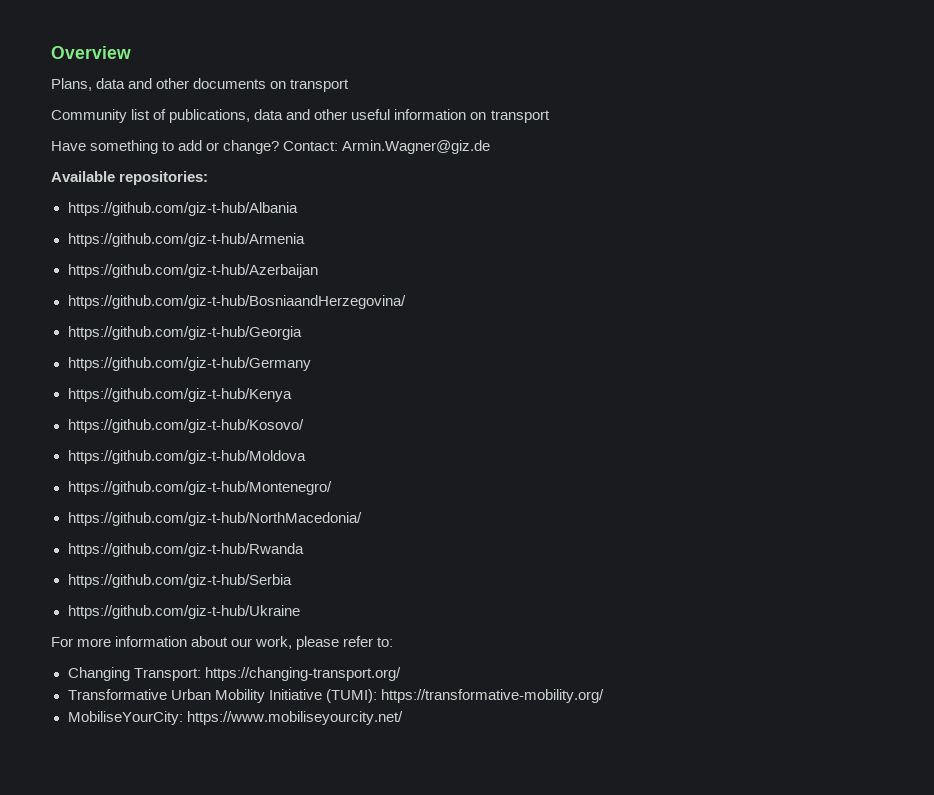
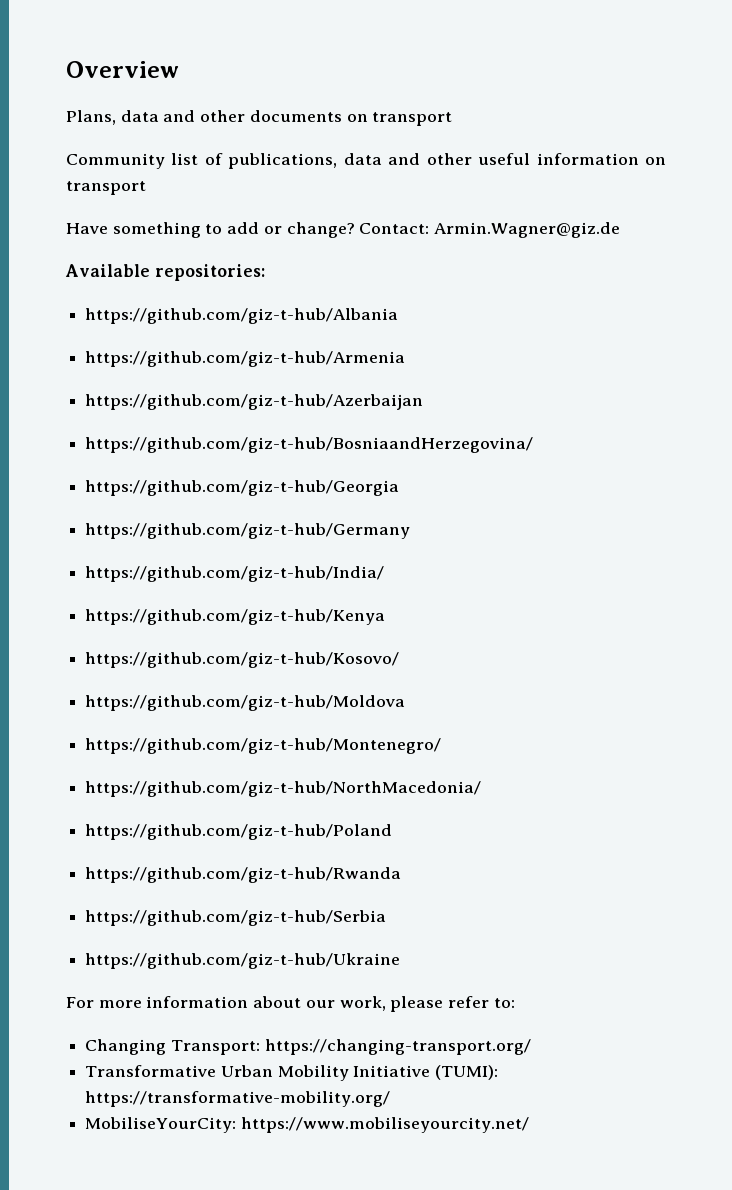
(311, 364) none -> [85,566,385,582] // https://github.com/giz-t-hub/India/
(362, 519) none -> [85,824,393,840] // https://github.com/giz-t-hub/Poland

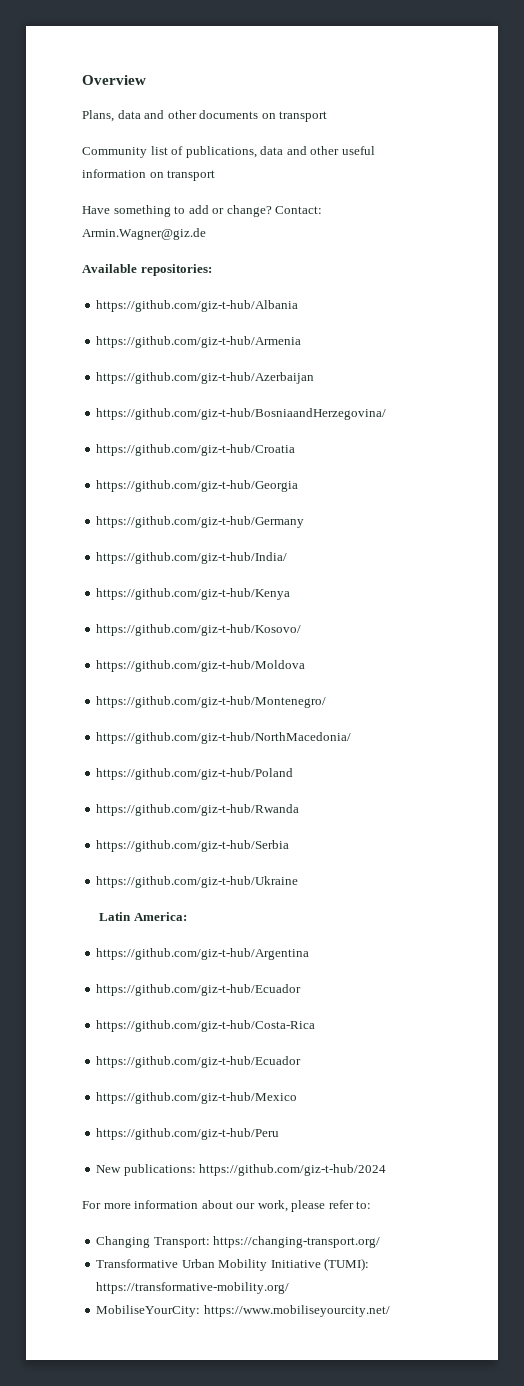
(534, 445) none -> [96,444,296,456] // https://github.com/giz-t-hub/Croatia
(401, 961) none -> [99,912,187,921] [96,948,310,960] [96,984,302,996] [96,1020,316,1032] [96,1056,302,1068] [96,1092,298,1104] [96,1128,280,1140] [96,1164,387,1176] // Latin America: // https://github.com/giz-t-hub/Argentina // https://github.com/giz-t-hub/Ecuador // https://github.com/giz-t-hub/Costa-Rica // https://github.com/giz-t-hub/Ecuador // https://github.com/giz-t-hub/Mexico // https://github.com/giz-t-hub/Peru // New publications: https://github.com/giz-t-hub/2024

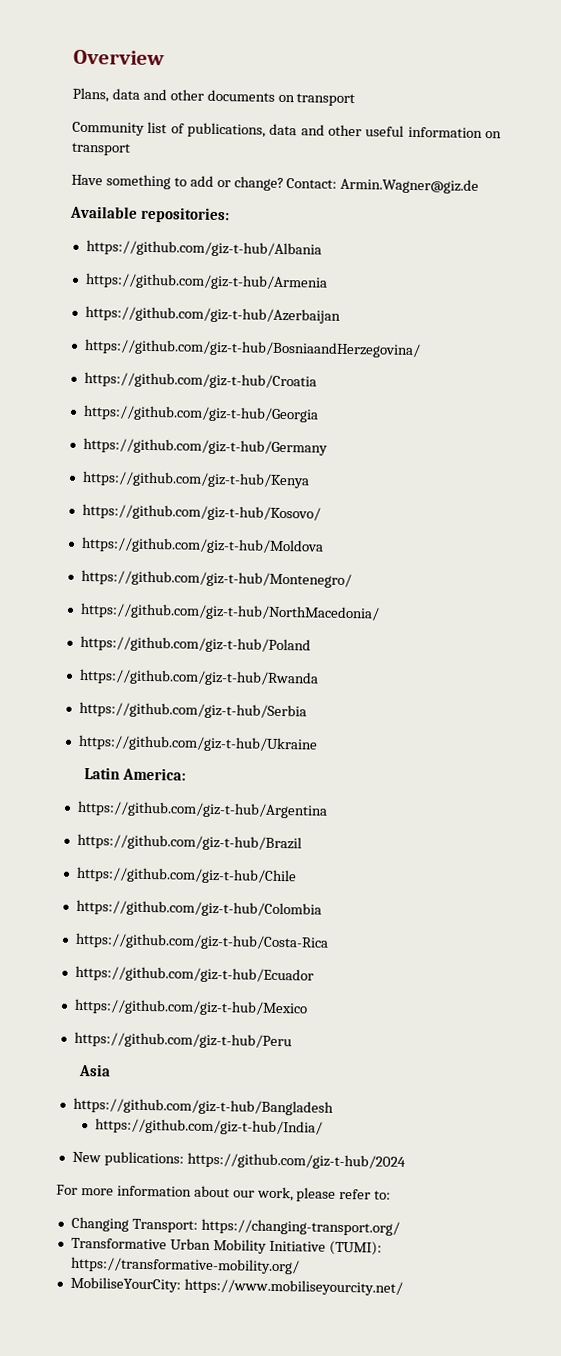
[96,552,288,564] // https://github.com/giz-t-hub/India/ -> (328, 446) none
[96,984,302,996] https://github.com/giz-t-hub/Ecuador -> [76,833,302,852] [75,866,297,885] [75,899,322,918] https://github.com/giz-t-hub/Brazil // https://github.com/giz-t-hub/Chile // https://github.com/giz-t-hub/Colombia
(280, 1134) none -> [77,1063,111,1077] [72,1097,334,1116] [94,1118,323,1136] // Asia // https://github.com/giz-t-hub/Bangladesh // https://github.com/giz-t-hub/India/

